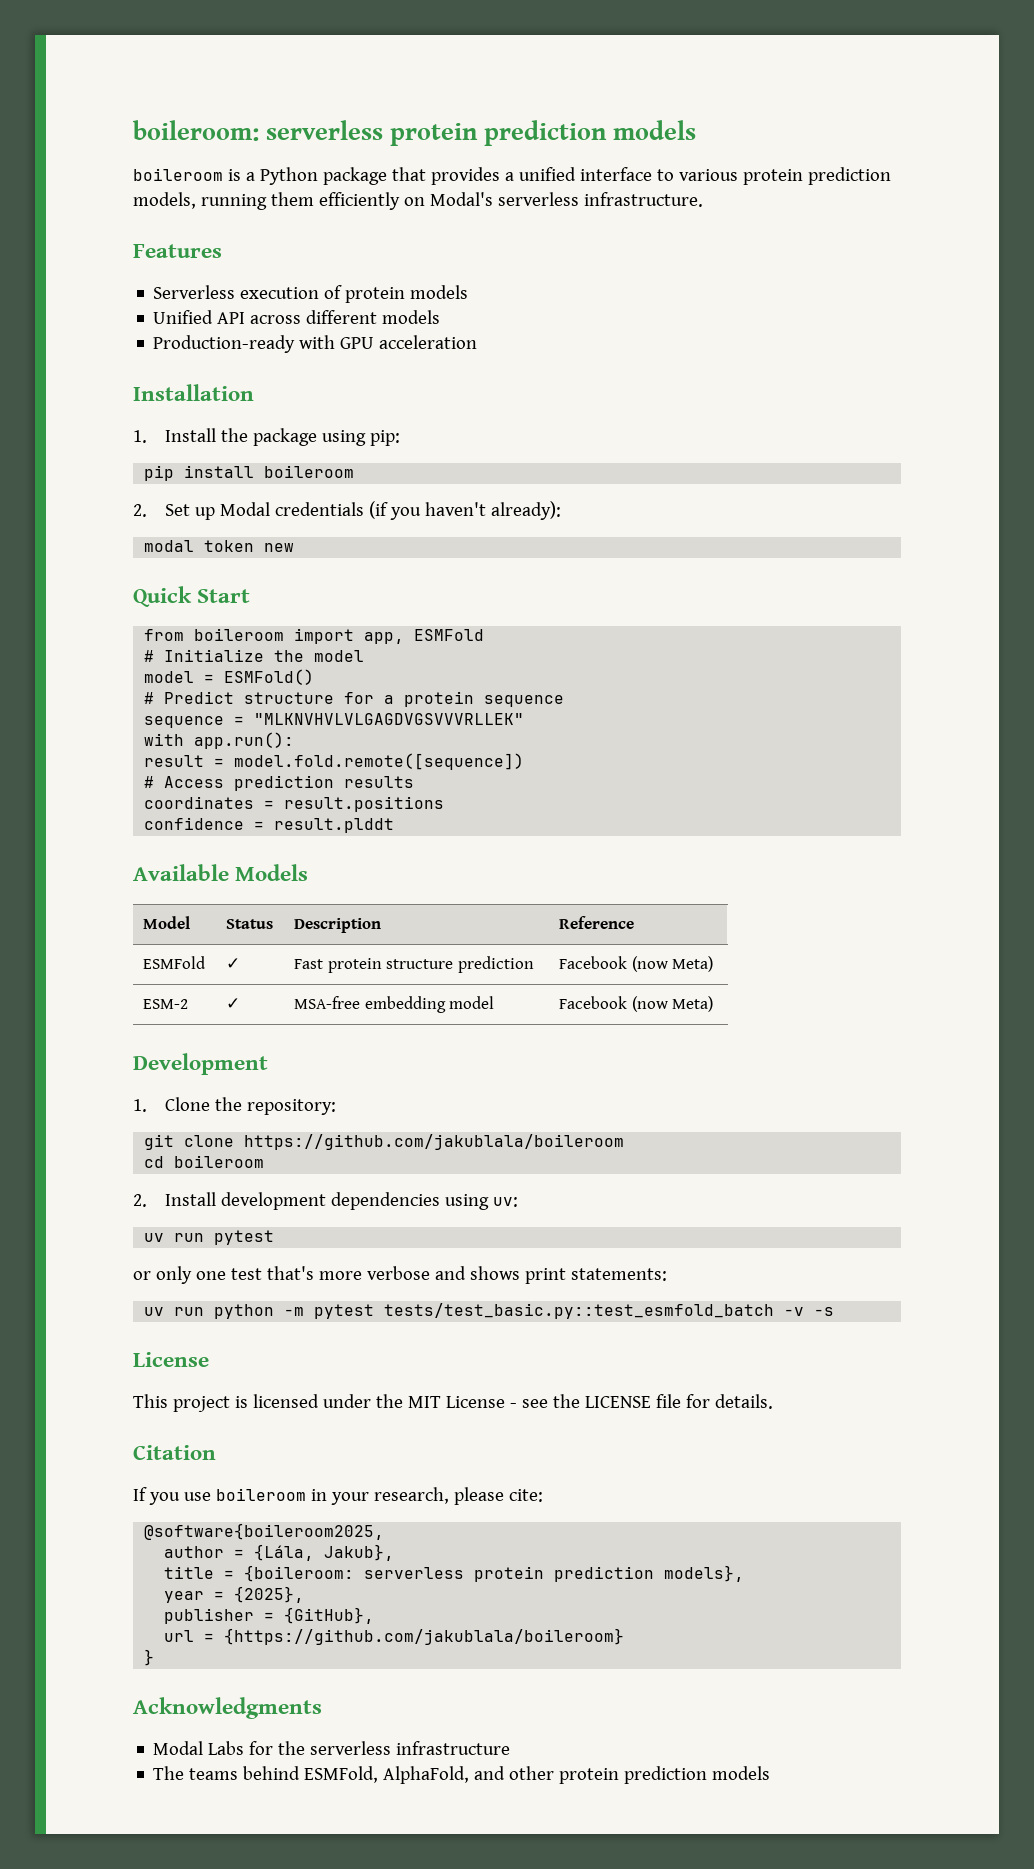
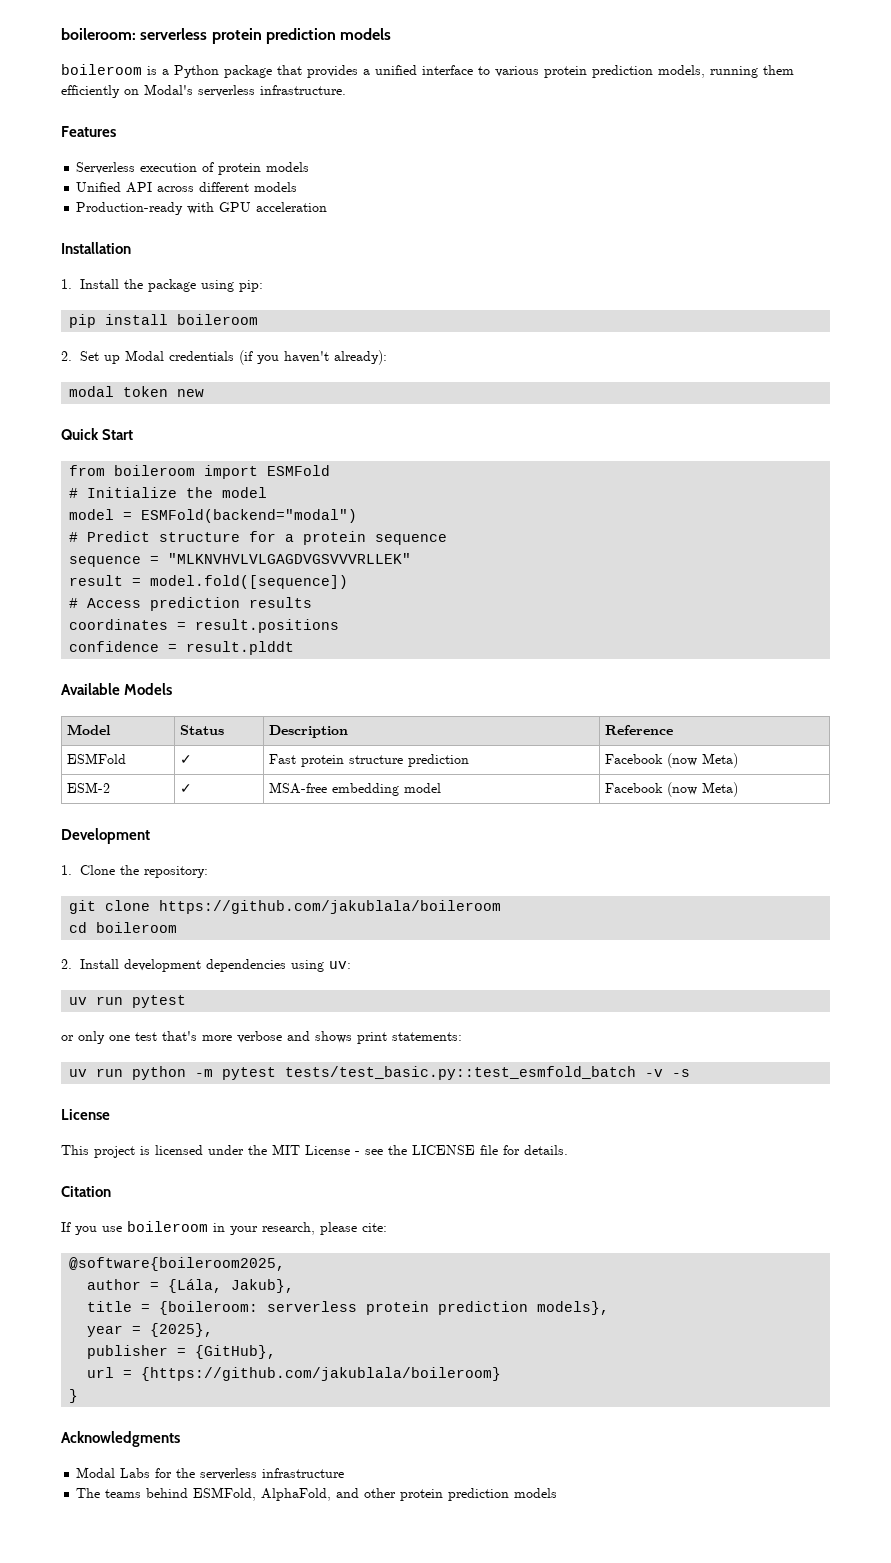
[364,632,405,644] app, -> (259, 472) none
[224,669,315,685] ESMFold() -> [141,509,358,523] ESMFold(backend="modal")
[144,732,295,749] // with app.run(): -> (412, 558) none
[234,753,525,770] model.fold.remote([sequence]) -> [150,575,349,589] model.fold([sequence])

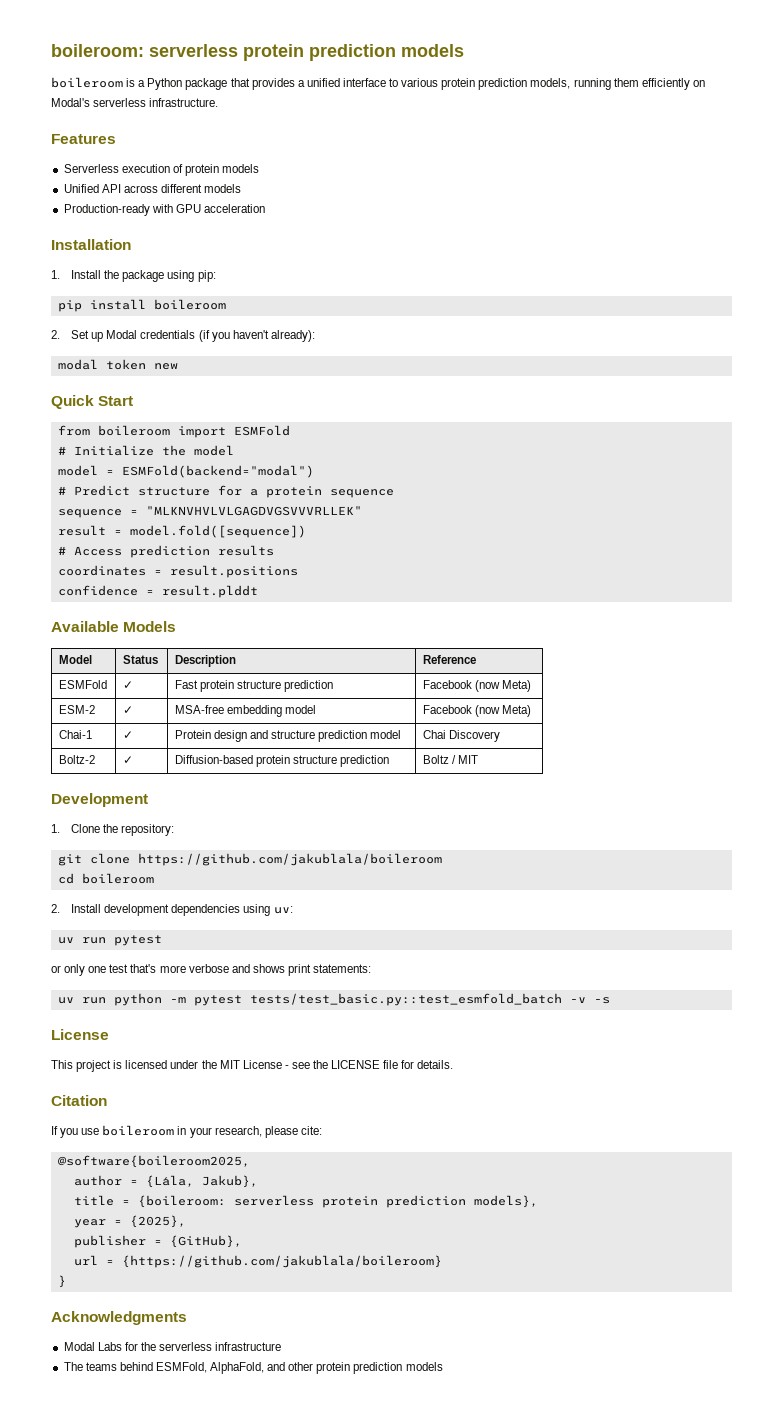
(738, 789) none -> [58,730,92,739] [122,731,133,739] [174,730,402,742] [422,730,500,742] [58,755,95,764] [122,756,133,764] [174,755,390,767] [422,755,479,764] // Chai-1 | ✓ | Protein design and structure prediction model | Chai Discovery // Boltz-2 | ✓ | Diffusion-based protein structure prediction | Boltz / MIT

